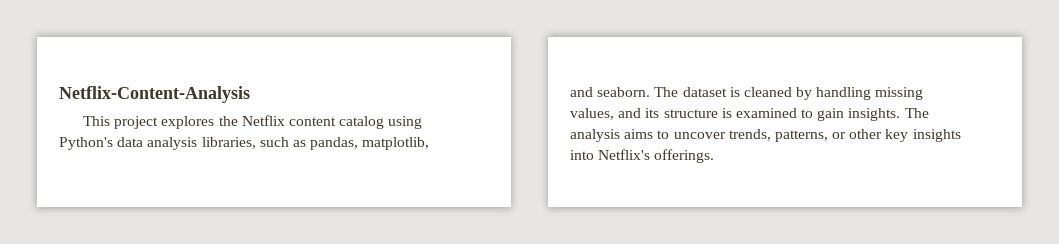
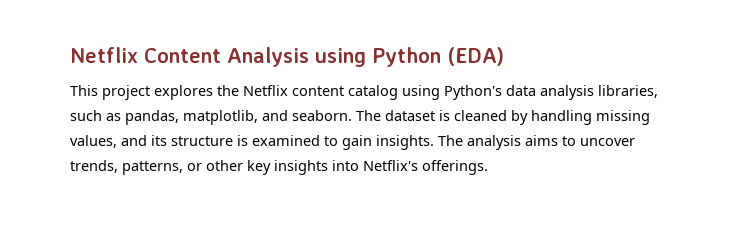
[59,86,250,103] Netflix-Content-Analysis -> [70,47,504,67] Netflix Content Analysis using Python (EDA)

